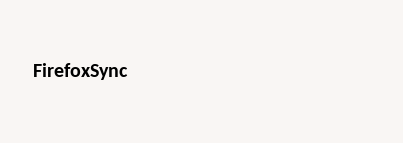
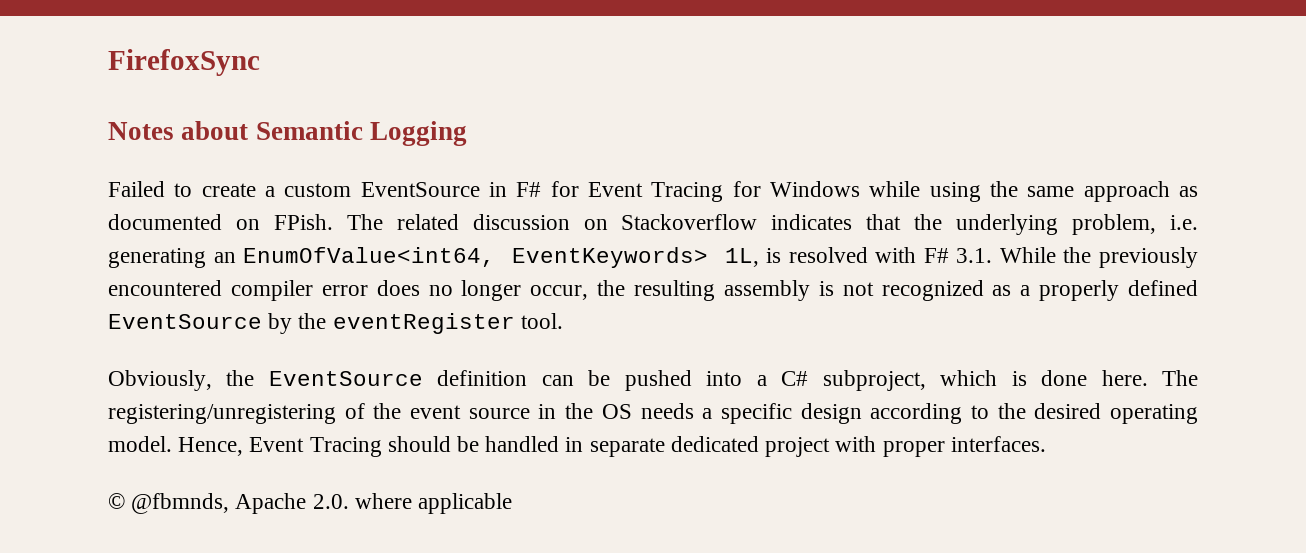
(128, 71) none -> [108,121,467,146] [108,181,1199,202] [108,214,1198,235] [108,247,1198,268] [108,280,1198,301] [108,313,563,334] [108,370,1199,391] [108,403,1198,424] [108,436,1046,457] [108,493,513,514] // Notes about Semantic Logging // Failed to create a custom EventSource in F# for Event Tracing for Windows while using the same approach as documented on FPish. The related discussion on Stackoverflow indicates that the underlying problem, i.e. generating an EnumOfValue<int64, EventKeywords> 1L, is resolved with F# 3.1. While the previously encountered compiler error does no longer occur, the resulting assembly is not recognized as a properly defined EventSource by the eventRegister tool. // Obviously, the EventSource definition can be pushed into a C# subproject, which is done here. The registering/unregistering of the event source in the OS needs a specific design according to the desired operating model. Hence, Event Tracing should be handled in separate dedicated project with proper interfaces. // © @fbmnds, Apache 2.0. where applicable

